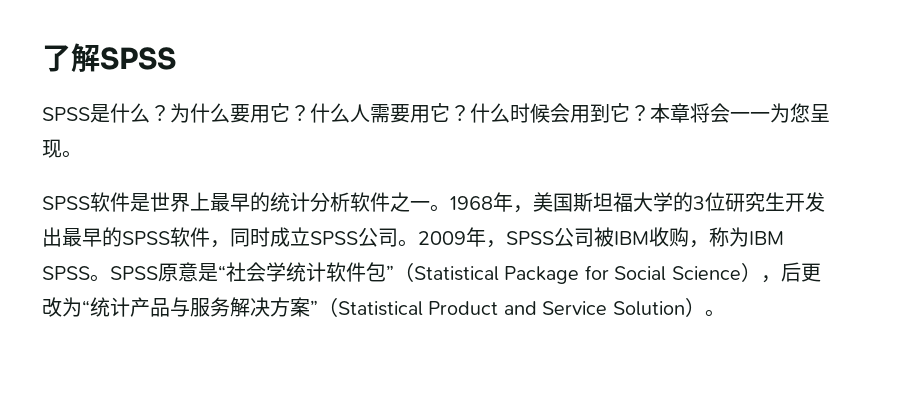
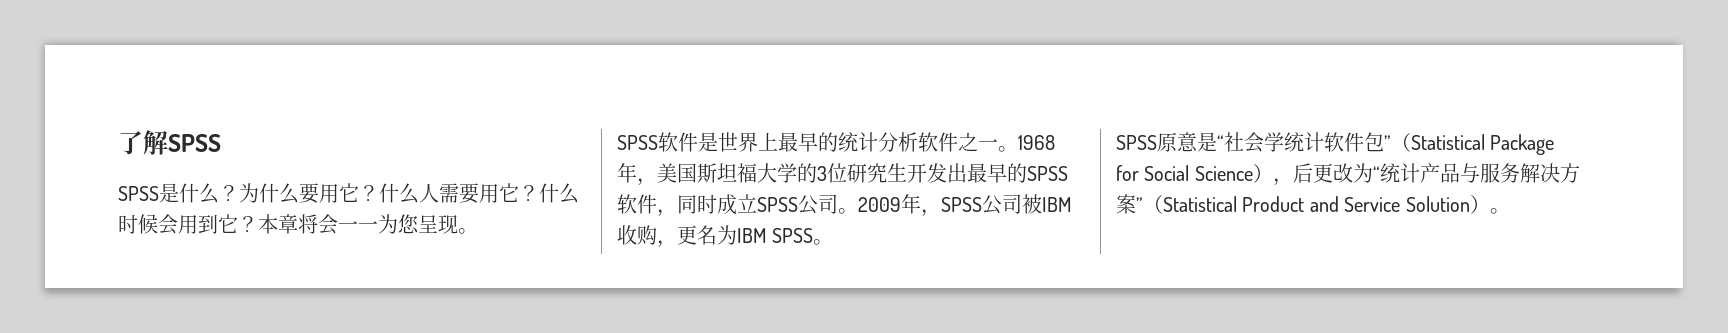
[709,227,729,247] 称 -> [677,225,717,245] 更名
(110, 278) none -> (834, 242) //

